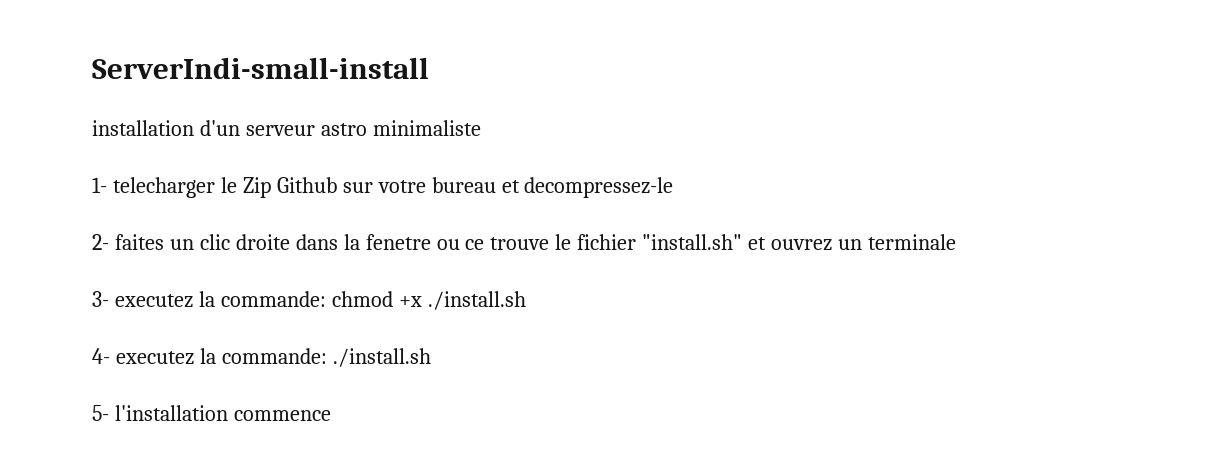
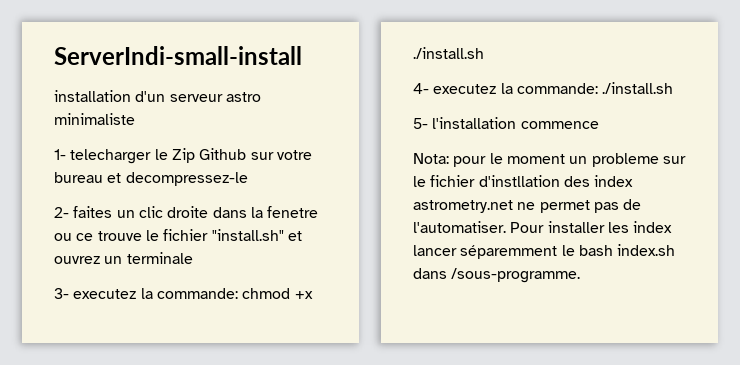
(331, 415) none -> [413,153,686,167] [413,175,634,187] [413,199,642,213] [413,221,673,233] [413,244,676,259] [413,268,581,283] // Nota: pour le moment un probleme sur le fichier d'instllation des index astrometry.net ne permet pas de l'automatiser. Pour installer les index lancer séparemment le bash index.sh dans /sous-programme.

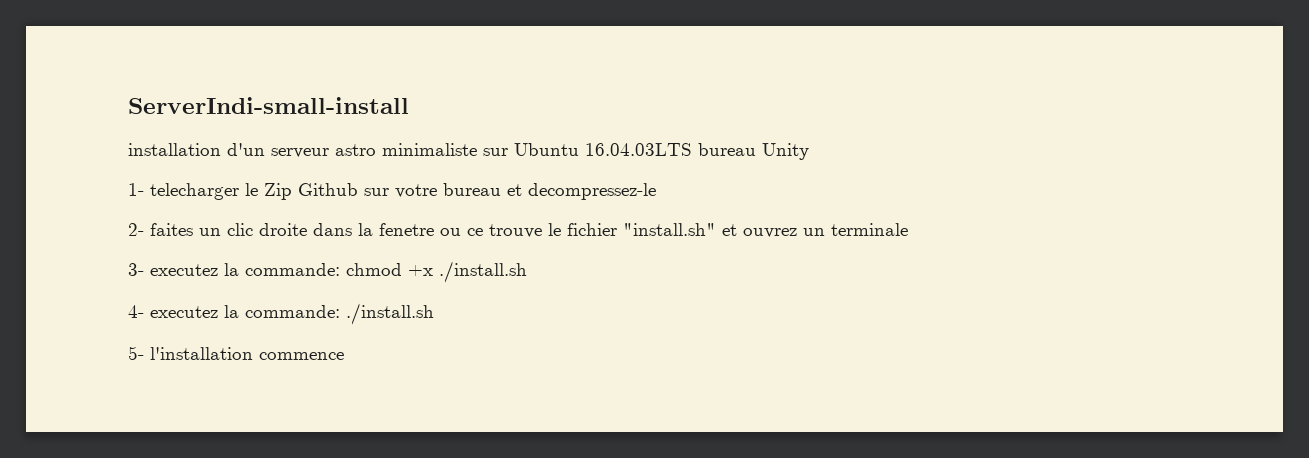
(135, 119) none -> [483,143,809,160] sur Ubuntu 16.04.03LTS bureau Unity
[413,153,686,167] [413,175,634,187] [413,199,642,213] [413,221,673,233] [413,244,676,259] [413,268,581,283] // Nota: pour le moment un probleme sur le fichier d'instllation des index astrometry.net ne permet pas de l'automatiser. Pour installer les index lancer séparemment le bash index.sh dans /sous-programme. -> (344, 356) none

